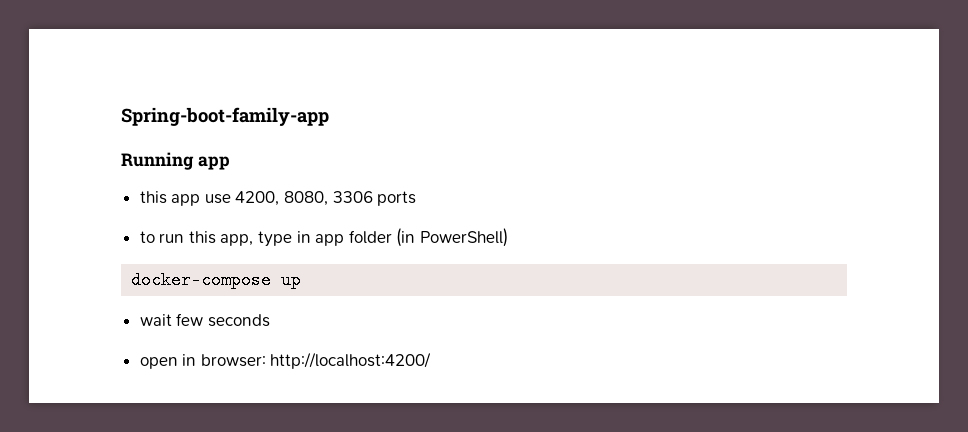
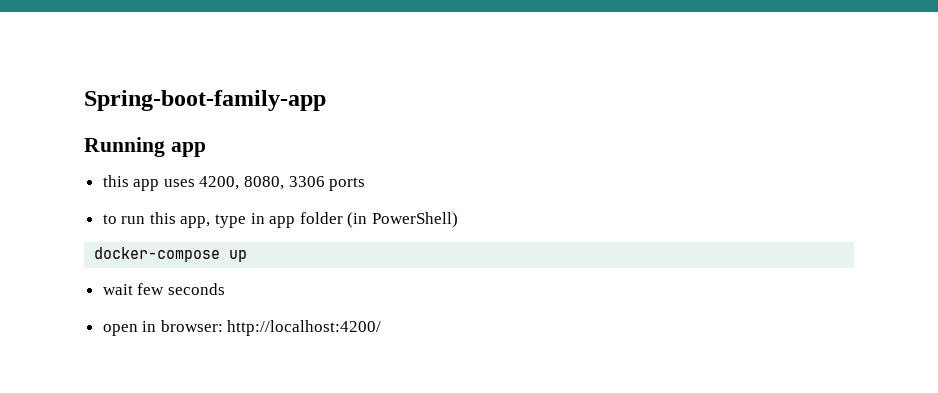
[204,194,231,204] use -> [163,179,195,187] uses

